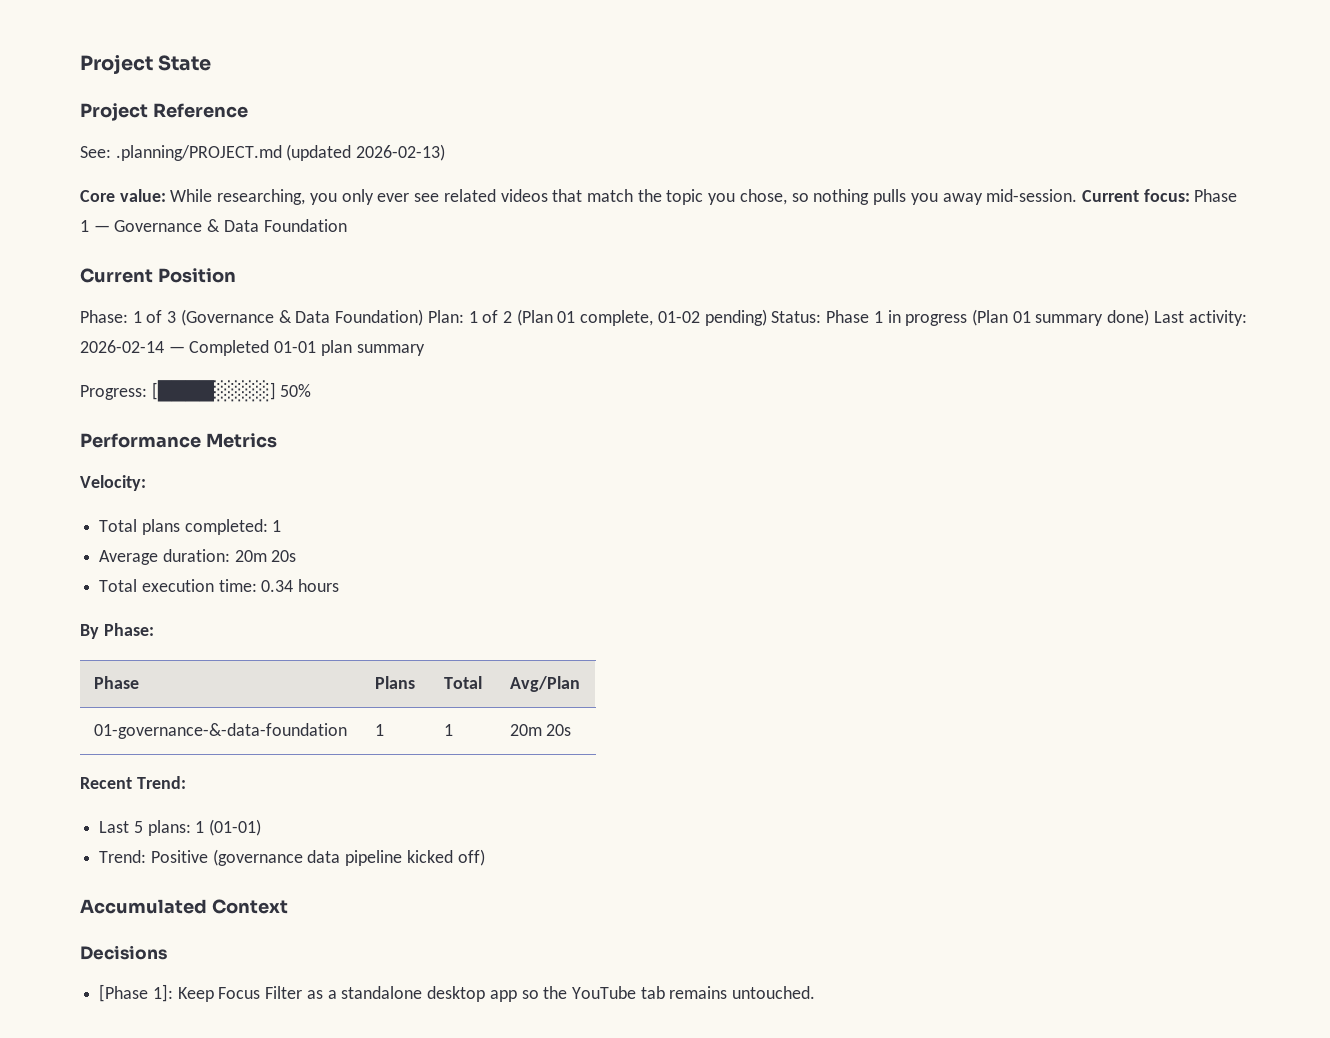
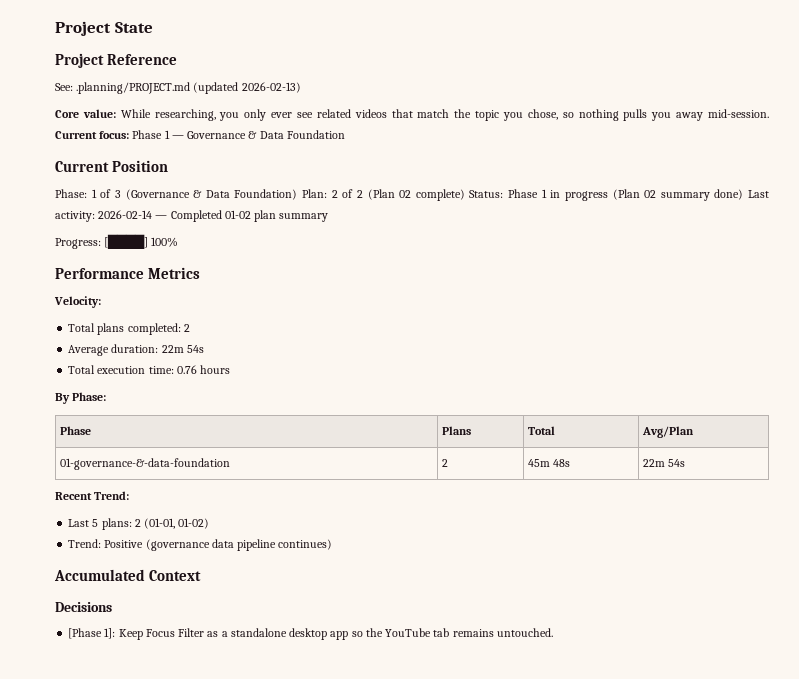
[468,311,478,323] 1 -> [331,190,338,198] 2
[557,309,767,326] 01 complete, 01-02 pending) -> [399,189,465,201] 02 complete)
[1012,311,1031,323] 01 -> [644,190,657,198] 02
[274,341,317,353] 01-01 -> [224,210,251,219] 01-02
[151,380,312,402] [████░░░░] 50% -> [104,234,179,249] [████] 100%
[272,520,282,532] 1 -> [183,324,190,332] 2
[234,550,297,562] 20m 20s -> [161,345,204,353] 22m 54s
[261,580,294,592] 0.34 -> [176,365,197,374] 0.76
[374,724,384,736] [443,724,453,736] [509,724,572,736] 1 | 1 | 20m 20s -> [442,459,449,467] [528,459,571,467] [643,459,686,467] 2 | 45m 48s | 22m 54s
[195,819,262,836] 1 (01-01) -> [134,518,210,529] 2 (01-01, 01-02)
[406,849,485,866] kicked off) -> [278,539,333,550] continues)

